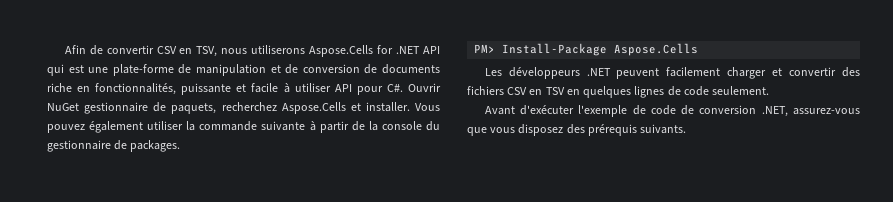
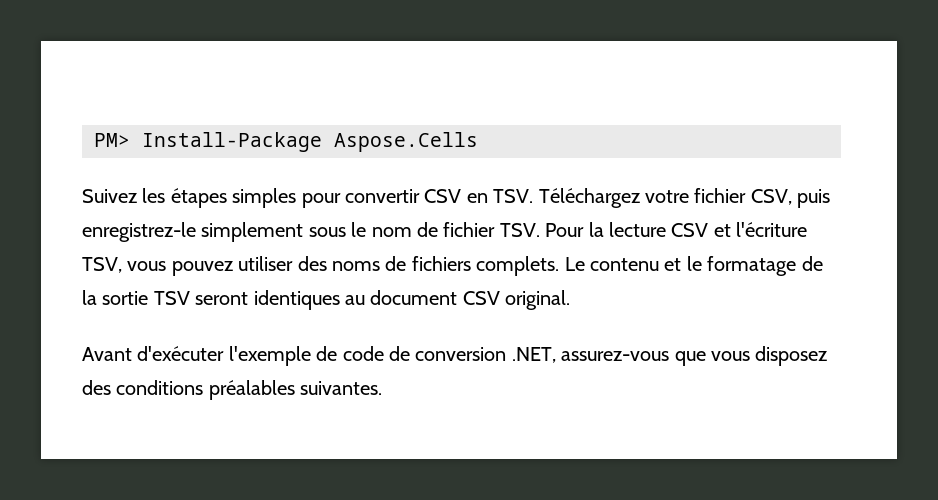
[64,45,441,57] [47,64,440,76] [47,83,441,95] [47,102,440,114] [47,121,440,133] [47,140,181,152] [474,43,699,56] [484,67,860,79] [467,86,770,98] Afin de convertir CSV en TSV, nous utiliserons Aspose.Cells for .NET API qui est une plate-forme de manipulation et de conversion de documents riche en fonctionnalités, puissante et facile à utiliser API pour C#. Ouvrir NuGet gestionnaire de paquets, recherchez Aspose.Cells et installer. Vous pouvez également utiliser la commande suivante à partir de la console du gestionnaire de packages. // PM> Install-Package Aspose.Cells // Les développeurs .NET peuvent facilement charger et convertir des fichiers CSV en TSV en quelques lignes de code seulement. -> [94,132,478,152] [82,188,831,208] [82,222,808,242] [82,256,823,276] [82,290,571,310] PM> Install-Package Aspose.Cells // Suivez les étapes simples pour convertir CSV en TSV. Téléchargez votre fichier CSV, puis enregistrez-le simplement sous le nom de fichier TSV. Pour la lecture CSV et l'écriture TSV, vous pouvez utiliser des noms de fichiers complets. Le contenu et le formatage de la sortie TSV seront identiques au document CSV original.
[587,124,687,136] prérequis suivants. -> [116,380,383,400] conditions préalables suivantes.

